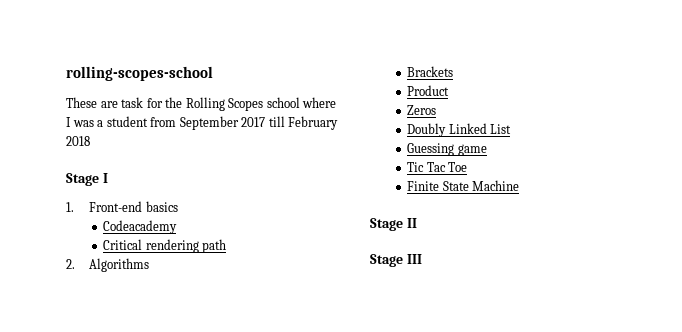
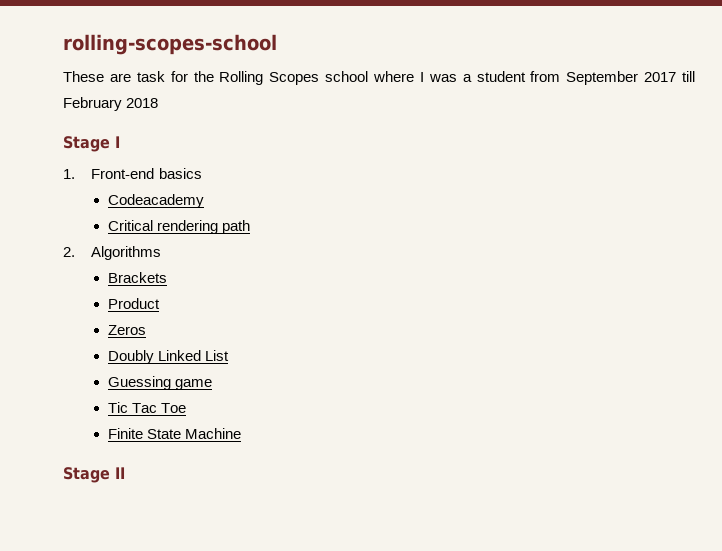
[370,254,422,267] // Stage III -> (125, 473) none

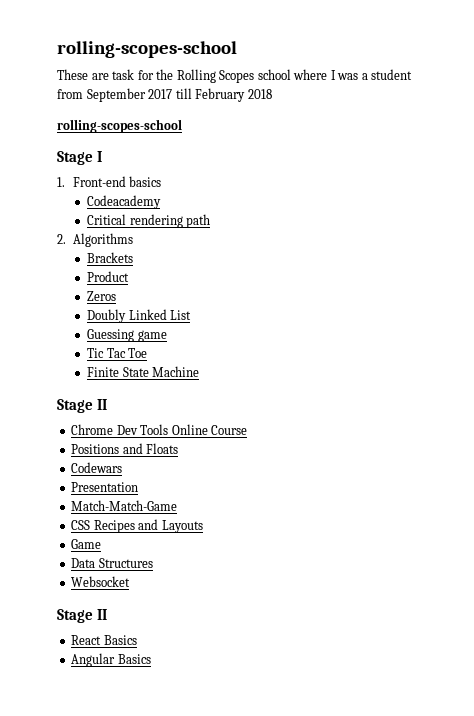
(159, 103) none -> [57,119,182,133] // rolling-scopes-school
(125, 473) none -> [71,424,248,435] [71,443,179,454] [71,462,123,473] [71,482,139,492] [71,500,178,511] [71,519,203,533] [71,539,102,549] [71,558,153,568] [71,576,131,587] [57,609,107,623] [71,635,137,645] [71,653,151,667] // Chrome Dev Tools Online Course // Positions and Floats // Codewars // Presentation // Match-Match-Game // CSS Recipes and Layouts // Game // Data Structures // Websocket // Stage II // React Basics // Angular Basics

